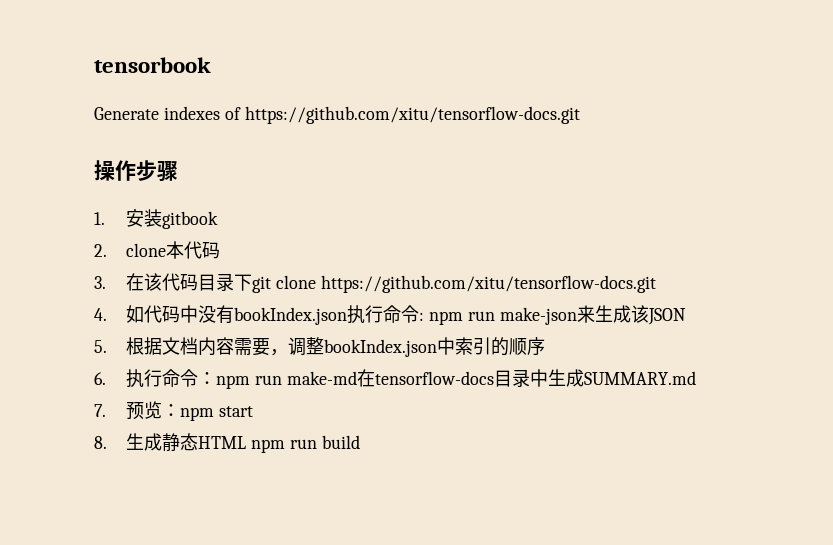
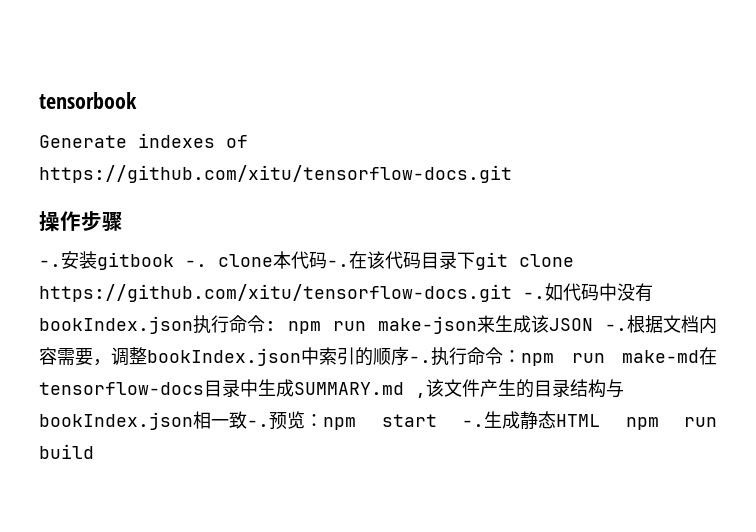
[94,212,105,225] 1. -> [39,260,61,267] -.
[94,244,107,257] // 2. -> [185,260,207,267] -.
[94,276,106,289] // 3. -> [327,260,349,267] -.
[94,308,107,321] // 4. -> [523,292,545,299] -.
[94,340,107,353] // 5. -> [605,324,627,331] -.
[94,372,106,385] // 6. -> [409,356,431,363] -.
[94,404,106,417] // 7. -> [415,379,624,398] [39,411,269,430] ,该文件产生的目录结构与bookIndex.json相一致-.
[94,436,107,449] // 8. -> [462,420,484,427] -.

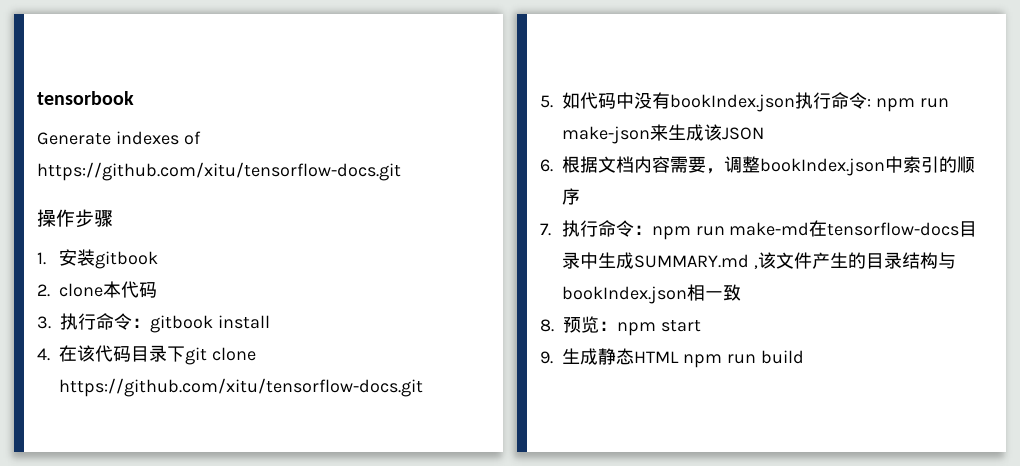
[39,260,61,267] -. -> [37,252,46,265] 1.
[185,260,207,267] -. -> [37,284,50,297] // 2.
[327,260,349,267] -. -> [37,313,270,333] [37,348,50,361] // 3.执行命令：gitbook install // 4.
[523,292,545,299] -. -> [540,95,553,108] // 5.
[605,324,627,331] -. -> [540,159,553,172] // 6.
[409,356,431,363] -. -> [540,223,551,236] // 7.
[247,420,269,427] -. -> [540,319,554,332] // 8.
[462,420,484,427] -. -> [540,351,553,364] // 9.

